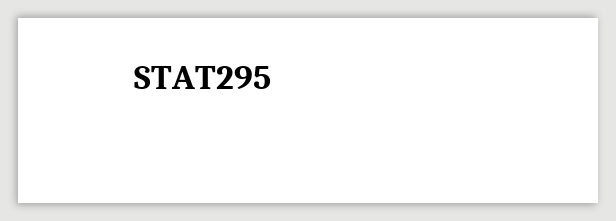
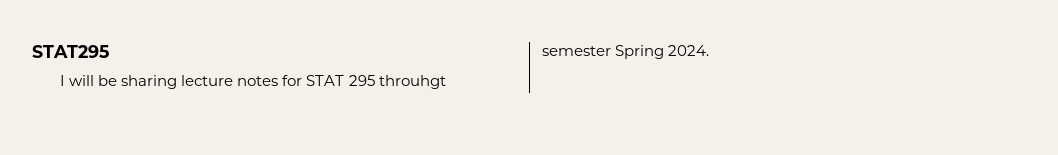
(271, 78) none -> [60,75,446,89] [542,45,710,59] // I will be sharing lecture notes for STAT 295 throuhgt semester Spring 2024.

